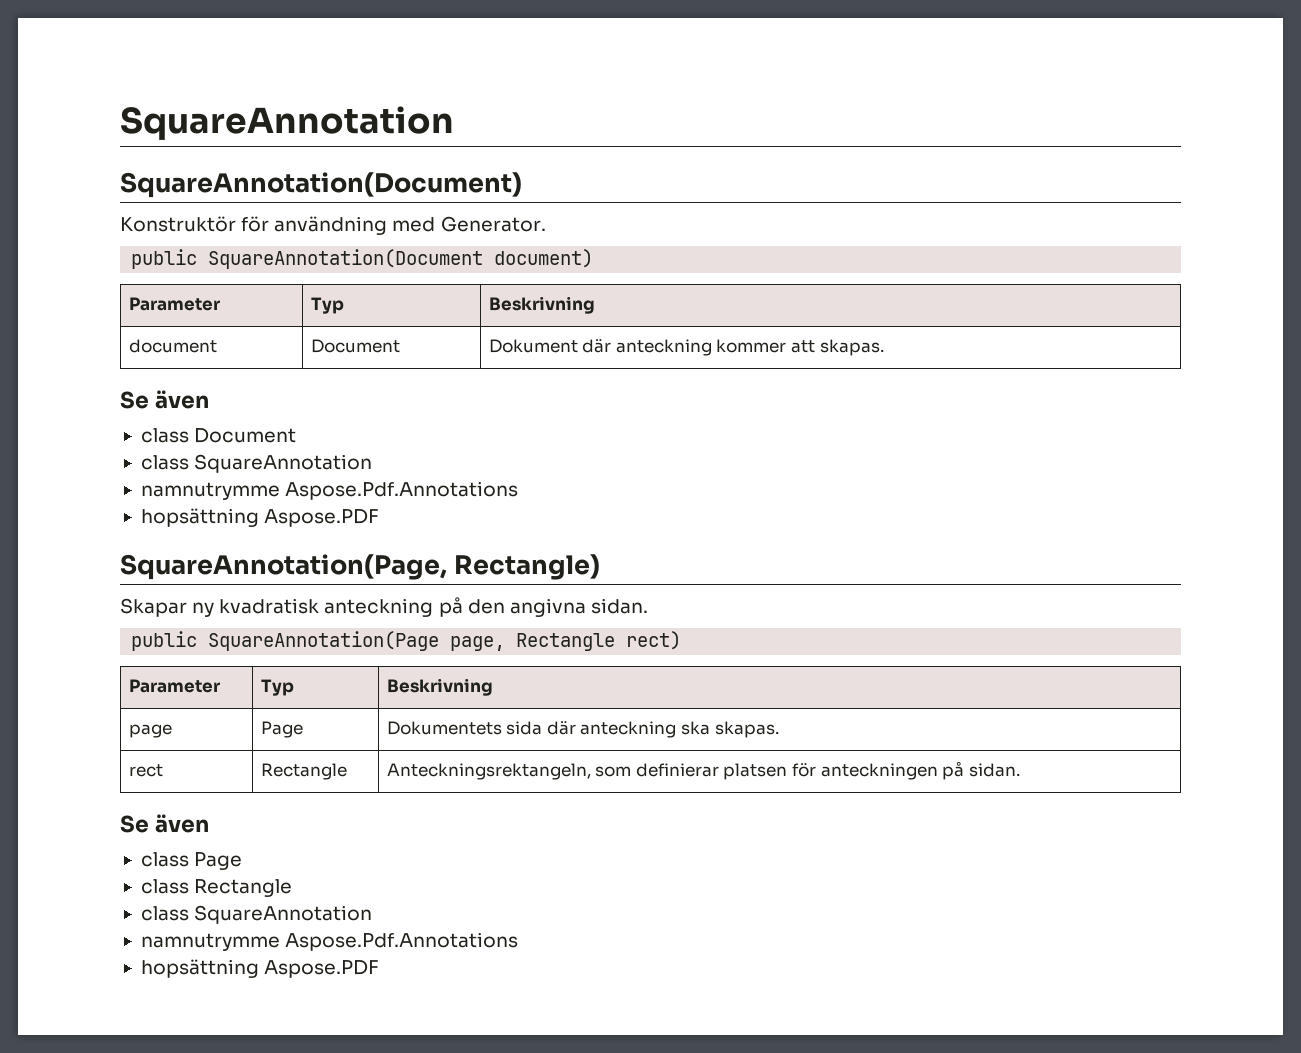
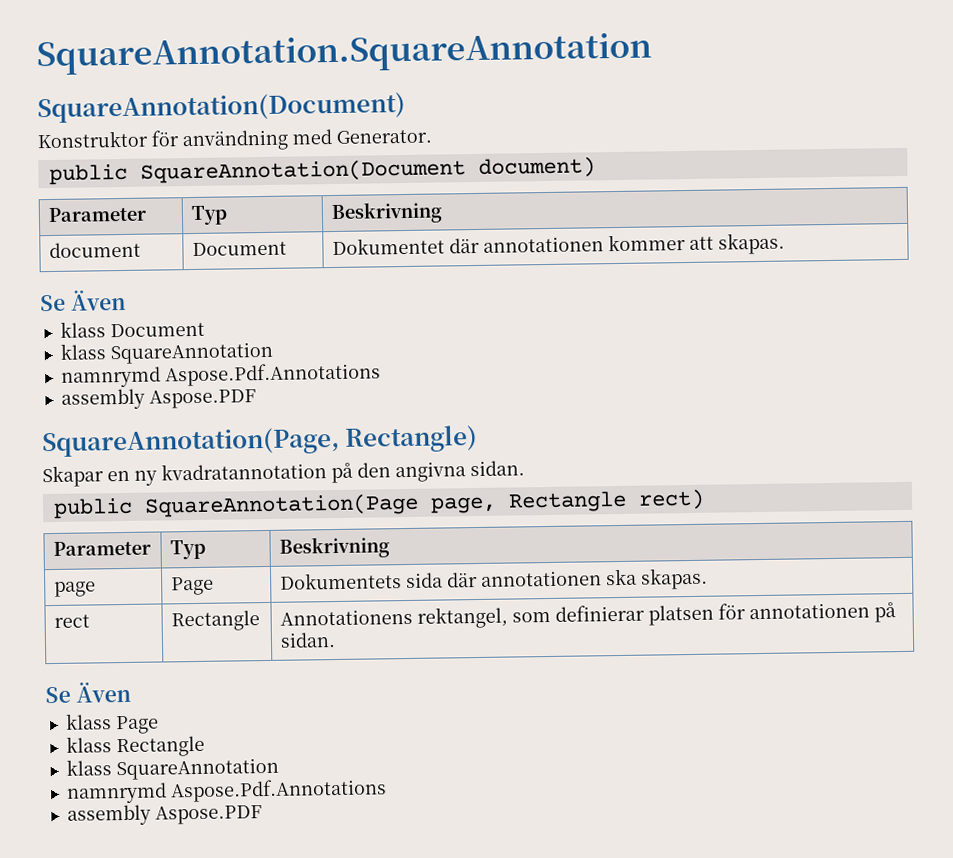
[120,106,454,140] SquareAnnotation -> [36,32,652,76] SquareAnnotation.SquareAnnotation
[120,216,236,232] Konstruktör -> [37,130,148,149] Konstruktor
[488,339,712,356] Dokument där anteckning -> [331,236,604,256] Dokumentet där annotationen
[154,390,209,409] [140,428,189,443] även // class -> [70,289,126,311] [59,321,106,338] Även // klass
[140,454,373,473] [140,481,519,500] [140,508,259,527] class SquareAnnotation // namnutrymme Aspose.Pdf.Annotations // hopsättning -> [59,341,274,365] [60,362,381,388] [60,388,145,410] klass SquareAnnotation // namnrymd Aspose.Pdf.Annotations // assembly
[192,598,434,617] ny kvadratisk anteckning -> [107,462,327,486] en ny kvadratannotation
[580,721,677,738] anteckning -> [480,570,602,587] annotationen
[386,763,591,780] Anteckningsrektangeln, -> [279,606,508,629] Annotationens rektangel,
[820,763,938,780] anteckningen -> [748,602,870,620] annotationen
[154,814,209,833] [140,852,189,867] även // class -> [75,681,131,703] [64,713,112,730] Även // klass
[140,879,189,894] class -> [65,736,112,753] klass
[140,905,373,924] [140,932,519,951] [140,959,259,978] class SquareAnnotation // namnutrymme Aspose.Pdf.Annotations // hopsättning -> [65,757,279,781] [65,778,387,804] [66,804,151,826] klass SquareAnnotation // namnrymd Aspose.Pdf.Annotations // assembly

